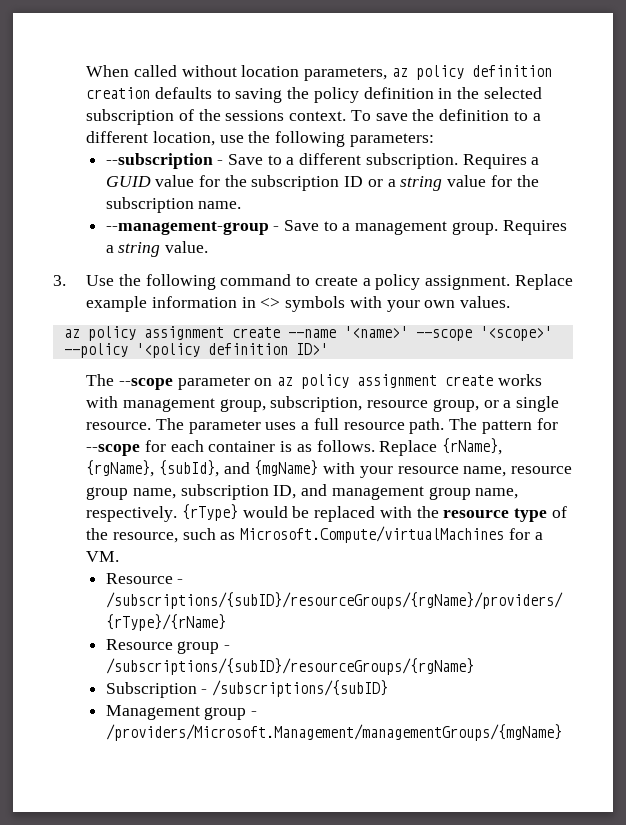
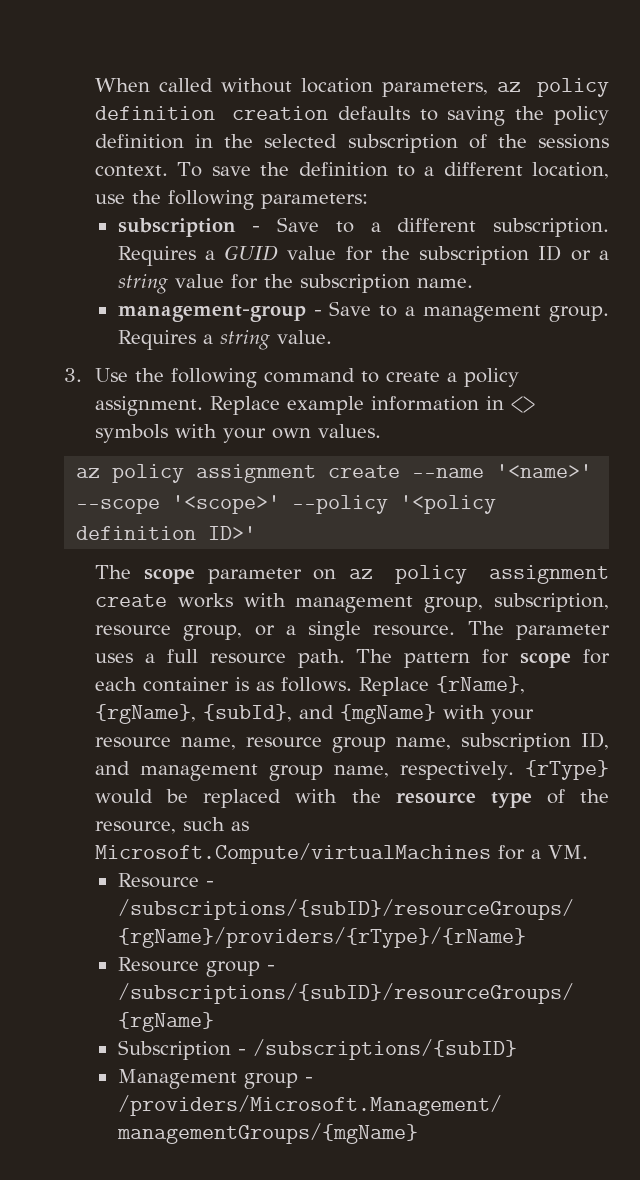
[105,153,213,169] --subscription -> [117,218,236,237] subscription
[105,221,269,235] --management-group -> [117,305,306,322] management-group
[119,378,174,390] --scope -> [143,568,195,584] scope
[86,444,141,456] --scope -> [520,652,572,668] scope

